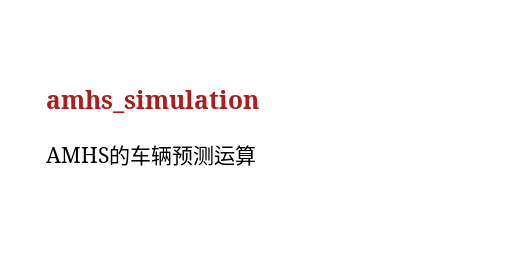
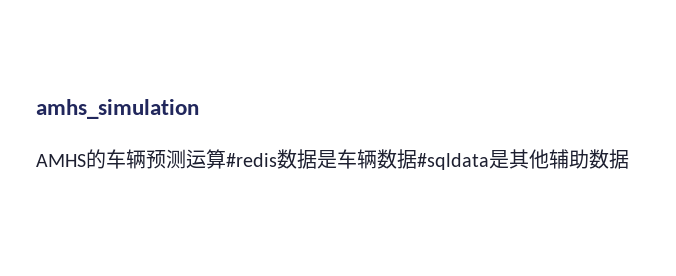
(256, 155) none -> [226,149,629,170] #redis数据是车辆数据#sqldata是其他辅助数据

